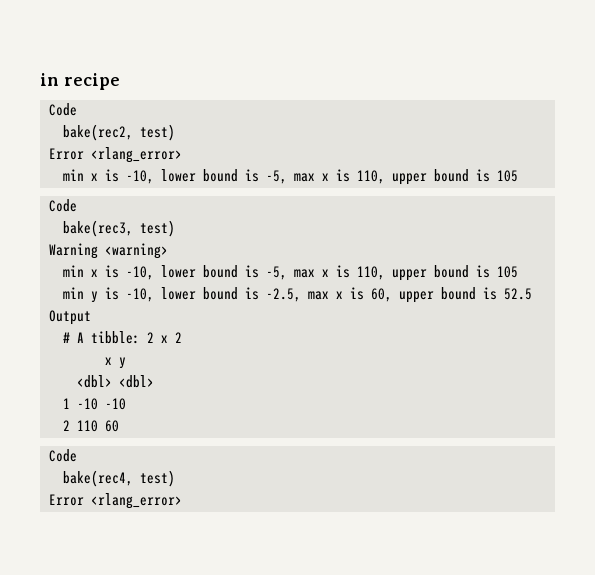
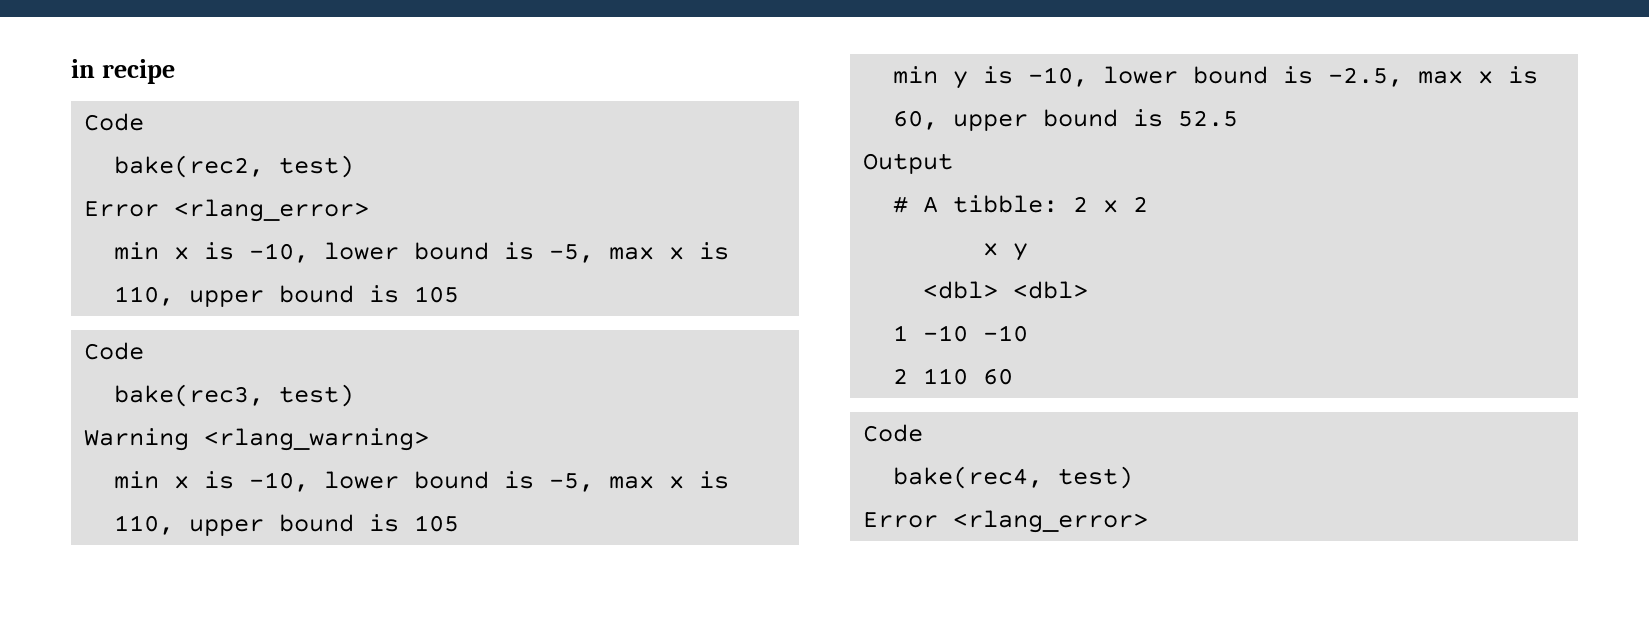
[105,243,168,259] <warning> -> [204,428,430,451] <rlang_warning>

